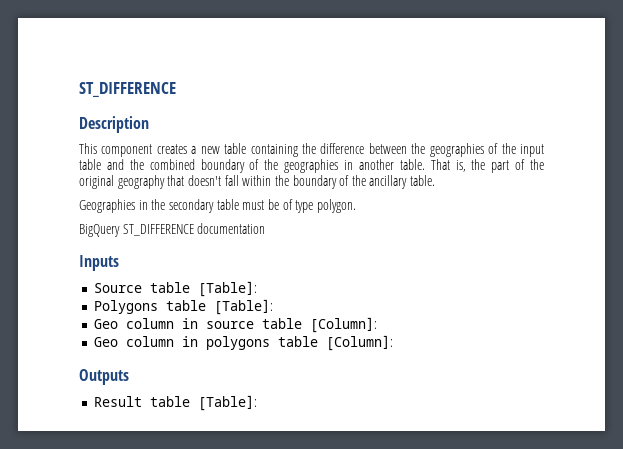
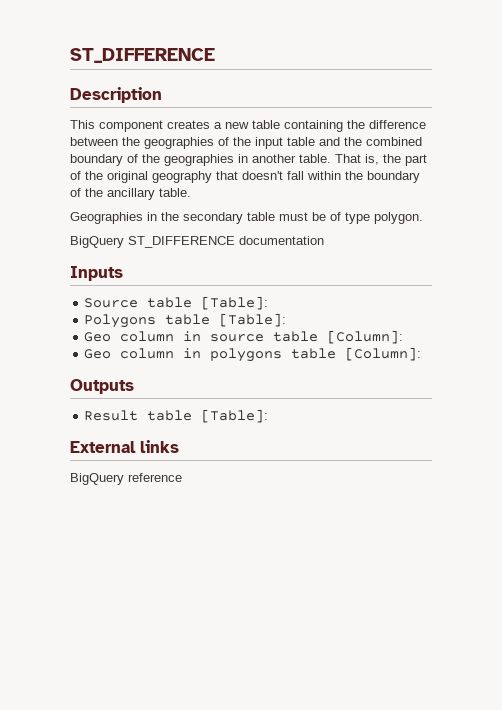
(257, 403) none -> [70,440,179,453] [70,473,182,485] // External links // BigQuery reference

